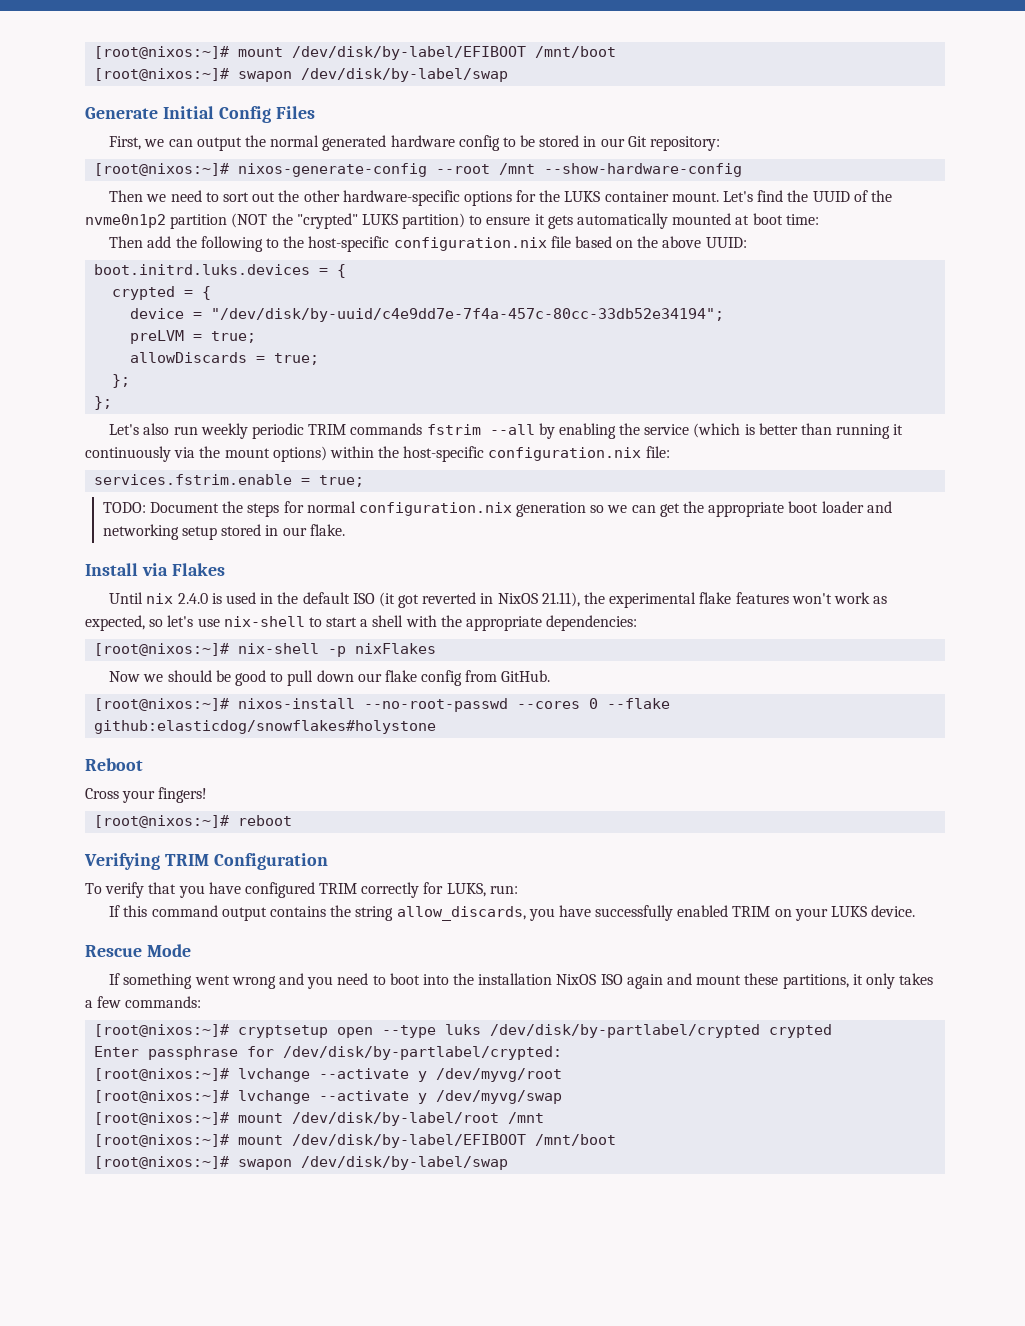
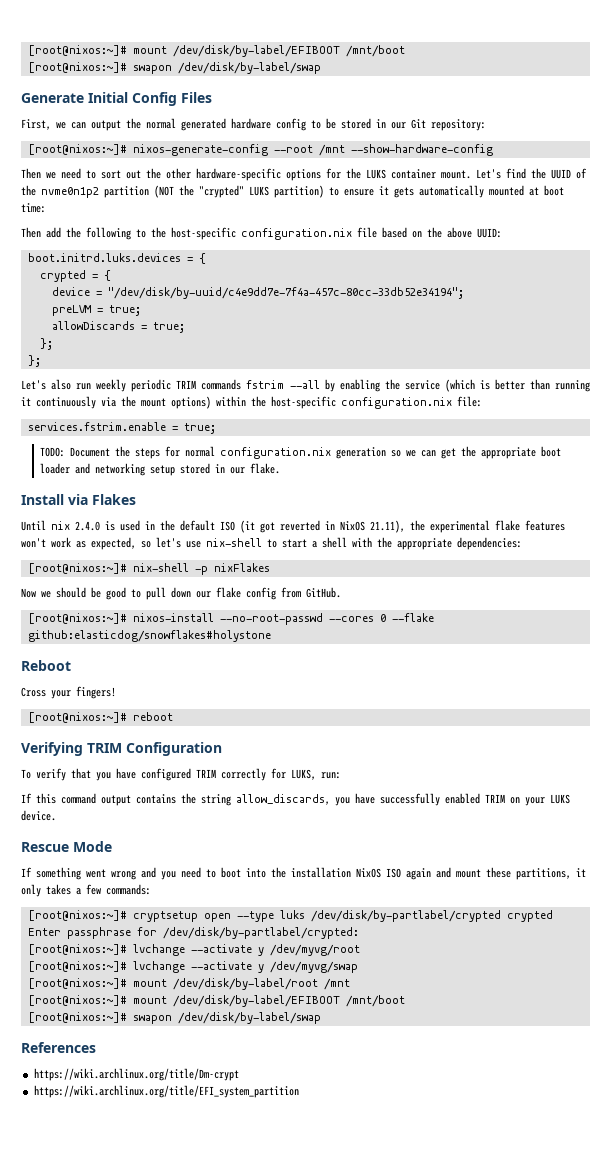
(509, 1163) none -> [21,1042,96,1053] [33,1068,239,1081] [33,1085,299,1098] // References // https://wiki.archlinux.org/title/Dm-crypt // https://wiki.archlinux.org/title/EFI_system_partition

